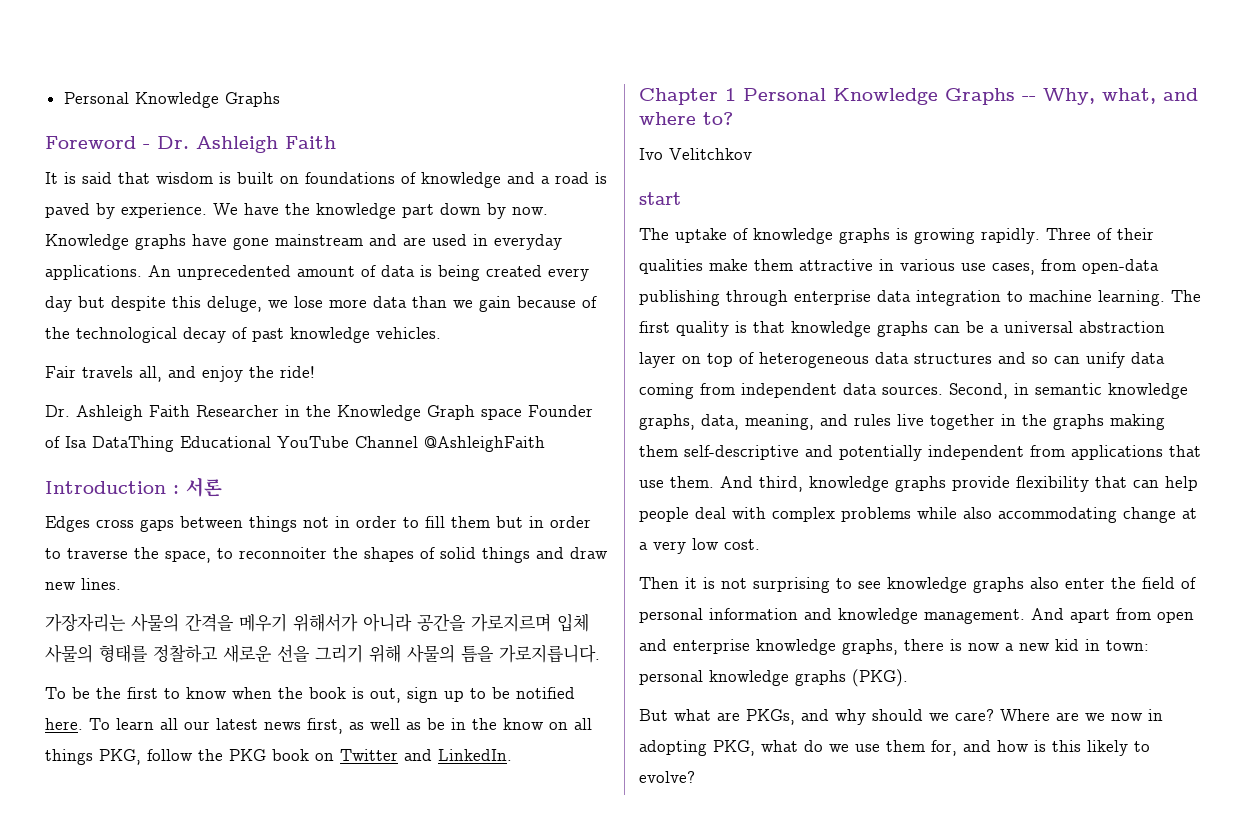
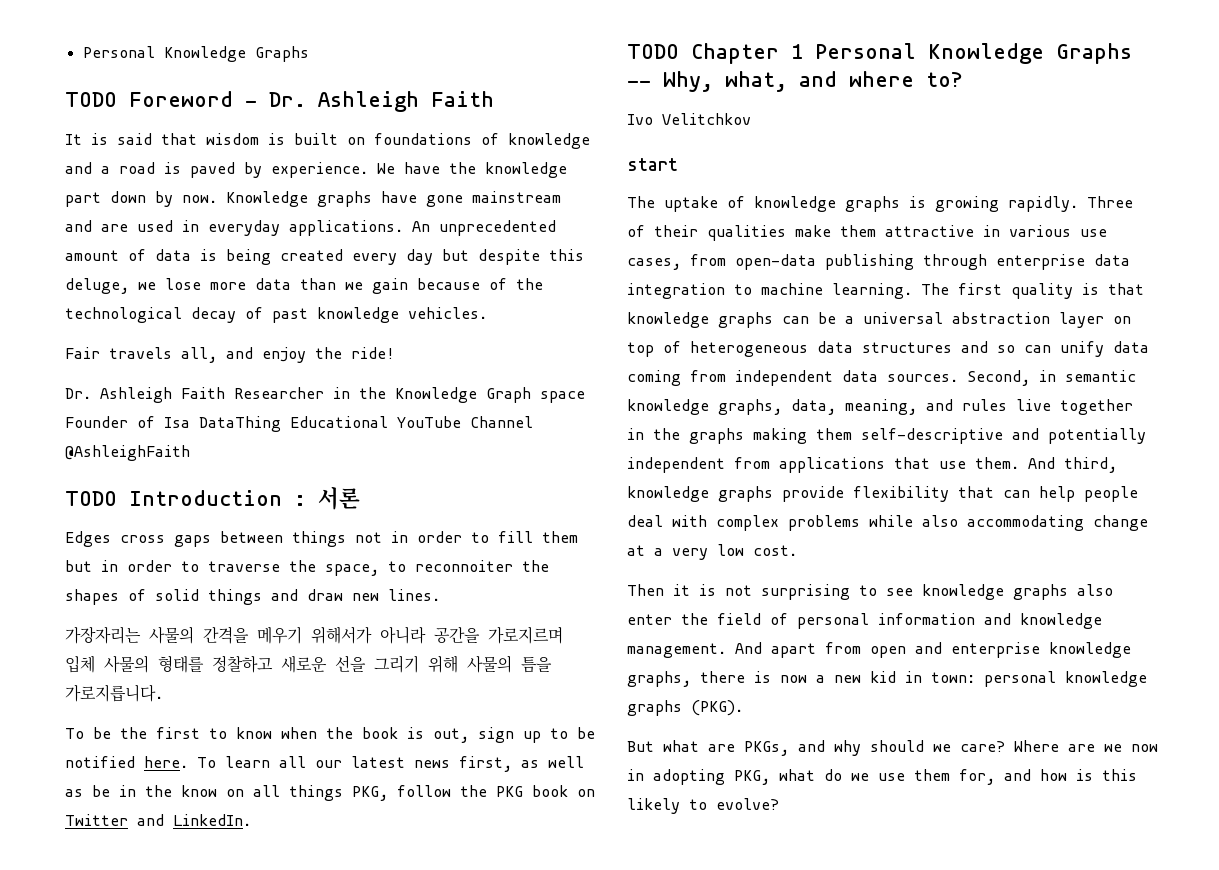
(280, 99) none -> [65,92,117,107] TODO
(545, 444) none -> [65,491,117,506] TODO
(512, 755) none -> [627,44,679,59] TODO

